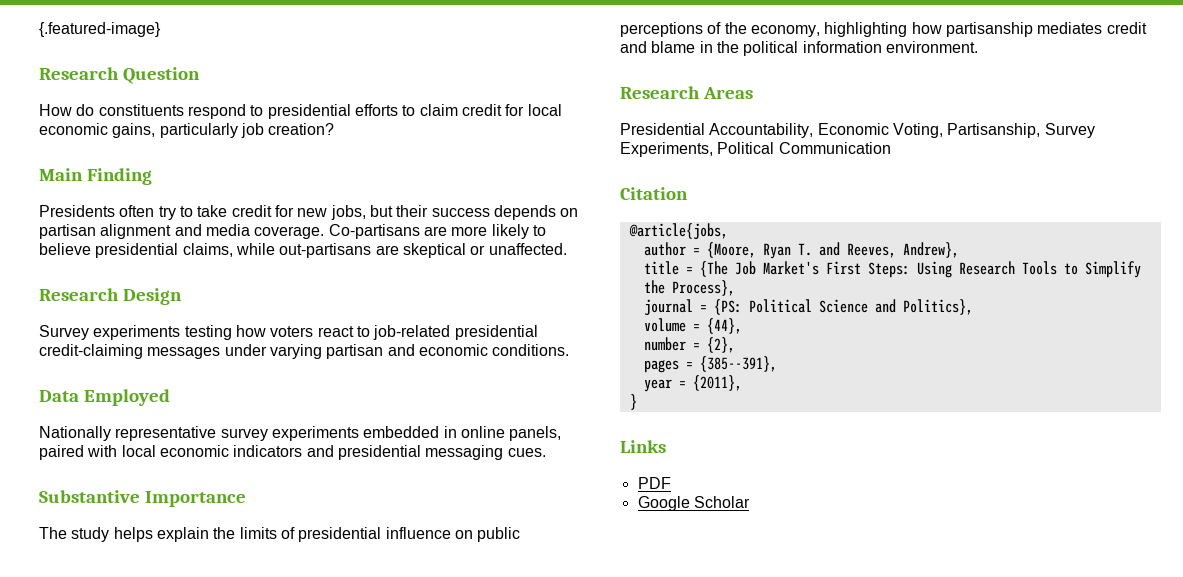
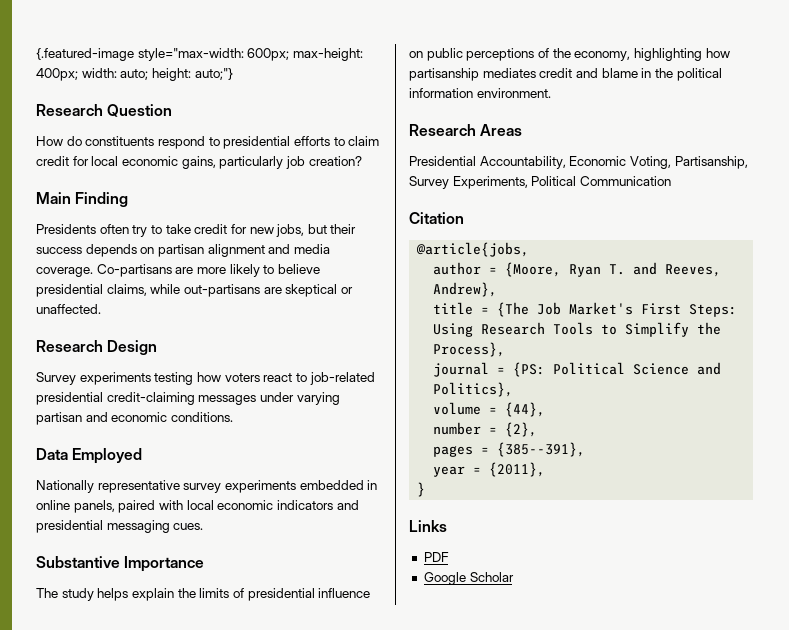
[39,22,161,37] {.featured-image} -> [36,48,363,61] [36,68,233,81] {.featured-image style="max-width: 600px; max-height: 400px; width: auto; height: auto;"}

